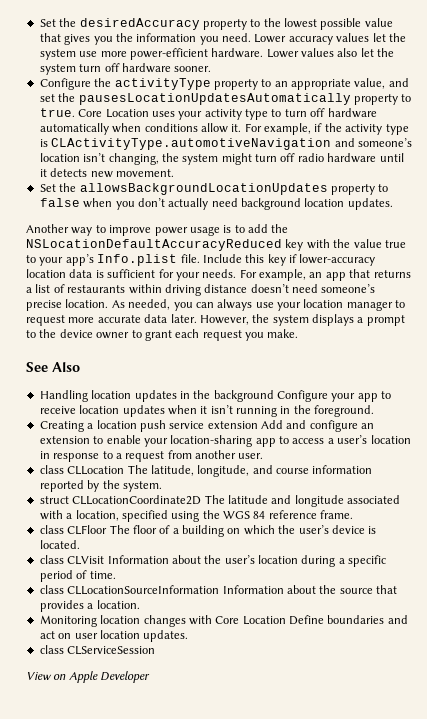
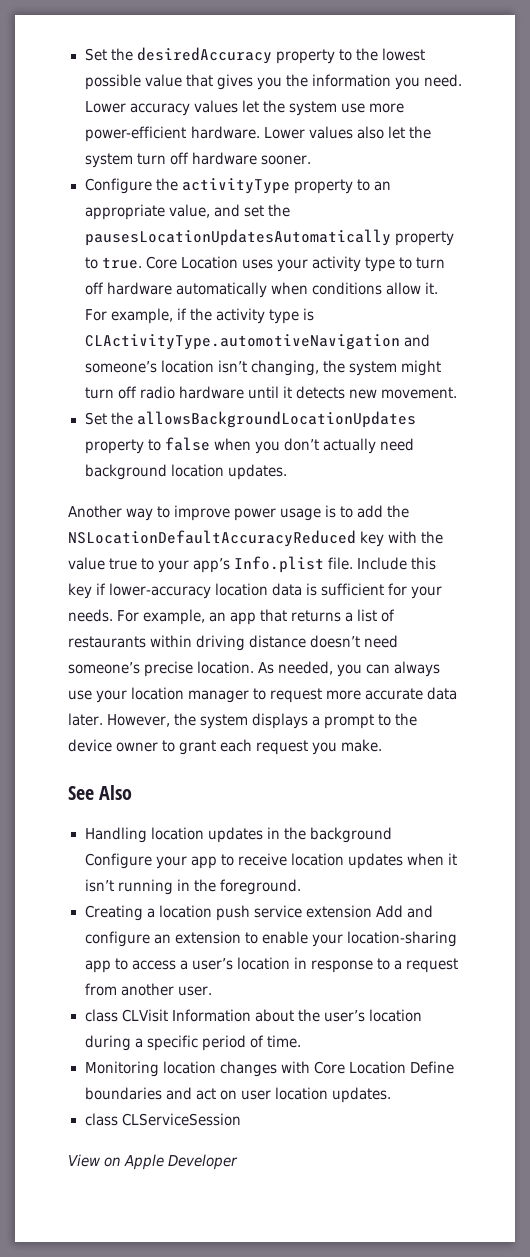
[39,465,373,477] [39,480,162,492] [39,495,400,507] [39,510,354,522] [39,525,377,537] [39,540,80,549] // class CLLocation The latitude, longitude, and course information reported by the system. // struct CLLocationCoordinate2D The latitude and longitude associated with a location, specified using the WGS 84 reference frame. // class CLFloor The floor of a building on which the user’s device is located. -> (212, 991) none
[39,585,397,595] [39,600,140,612] // class CLLocationSourceInformation Information about the source that provides a location. -> (301, 1041) none

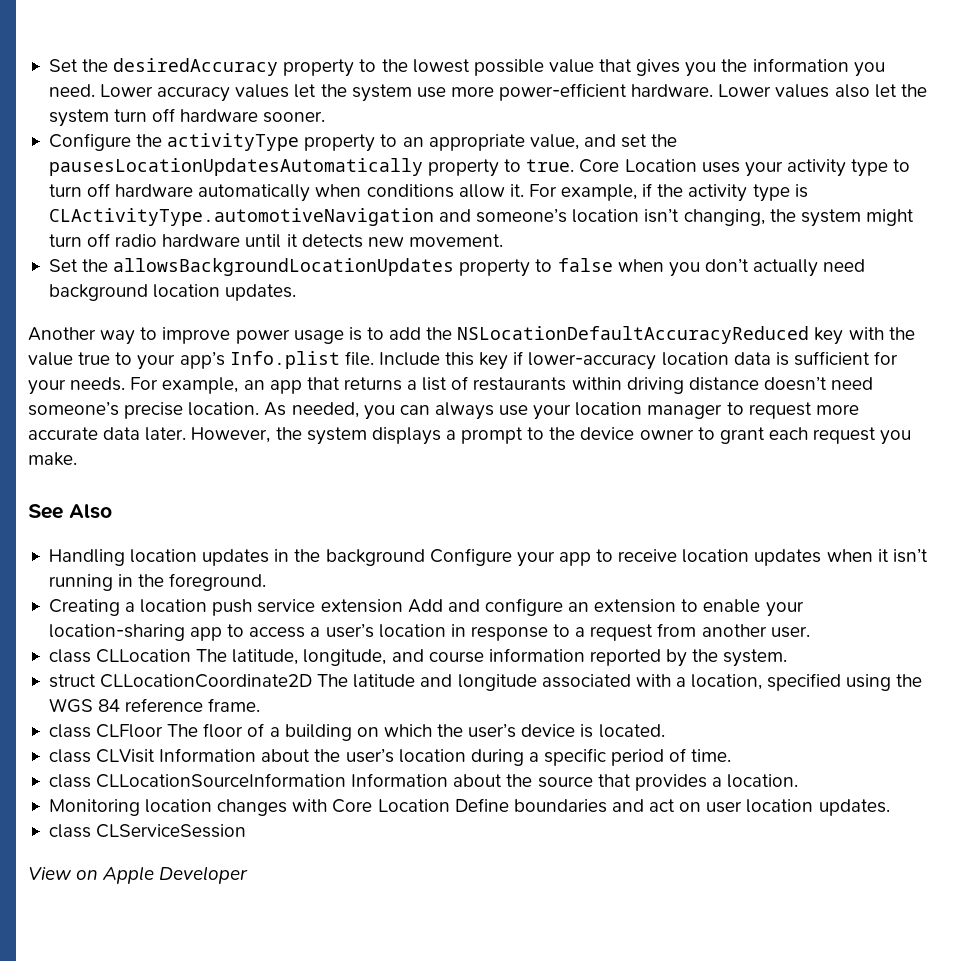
(212, 991) none -> [48,648,788,667] [48,673,923,691] [48,698,261,713] [48,723,665,741] // class CLLocation The latitude, longitude, and course information reported by the system. // struct CLLocationCoordinate2D The latitude and longitude associated with a location, specified using the WGS 84 reference frame. // class CLFloor The floor of a building on which the user’s device is located.
(301, 1041) none -> [48,773,799,791] // class CLLocationSourceInformation Information about the source that provides a location.

